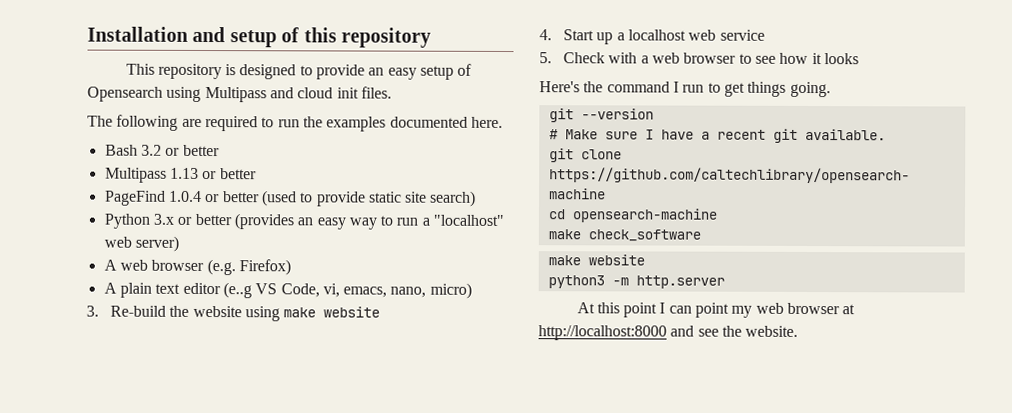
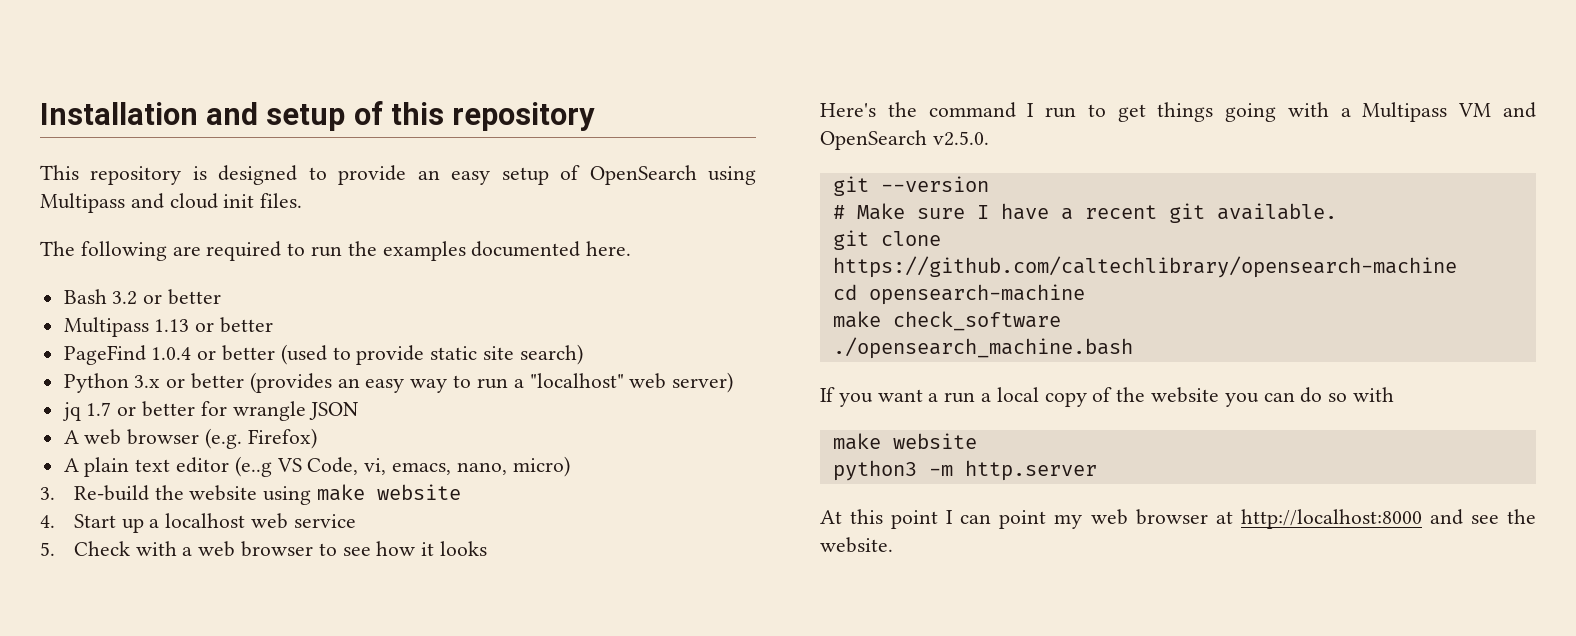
[87,86,163,102] Opensearch -> [589,165,697,185] OpenSearch
(179, 243) none -> [61,401,359,421] // jq 1.7 or better for wrangle JSON
[789,81,831,98] going. -> [1225,102,1536,122] [820,130,989,150] going with a Multipass VM and OpenSearch v2.5.0.
(701, 235) none -> [832,337,1133,359] [820,387,1395,407] // ./opensearch_machine.bash // If you want a run a local copy of the website you can do so with

